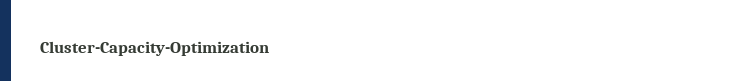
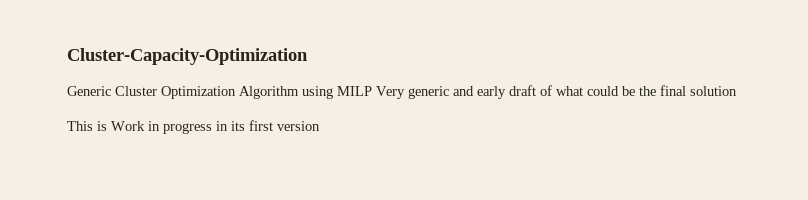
(269, 48) none -> [67,85,737,99] [67,120,320,134] // Generic Cluster Optimization Algorithm using MILP Very generic and early draft of what could be the final solution // This is Work in progress in its first version

